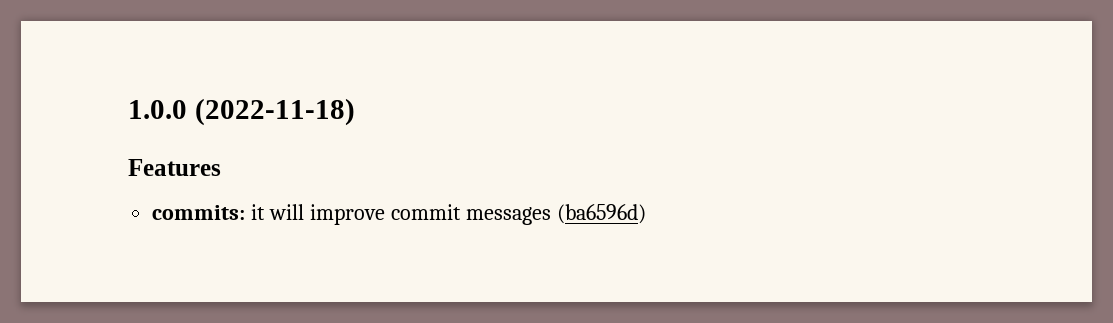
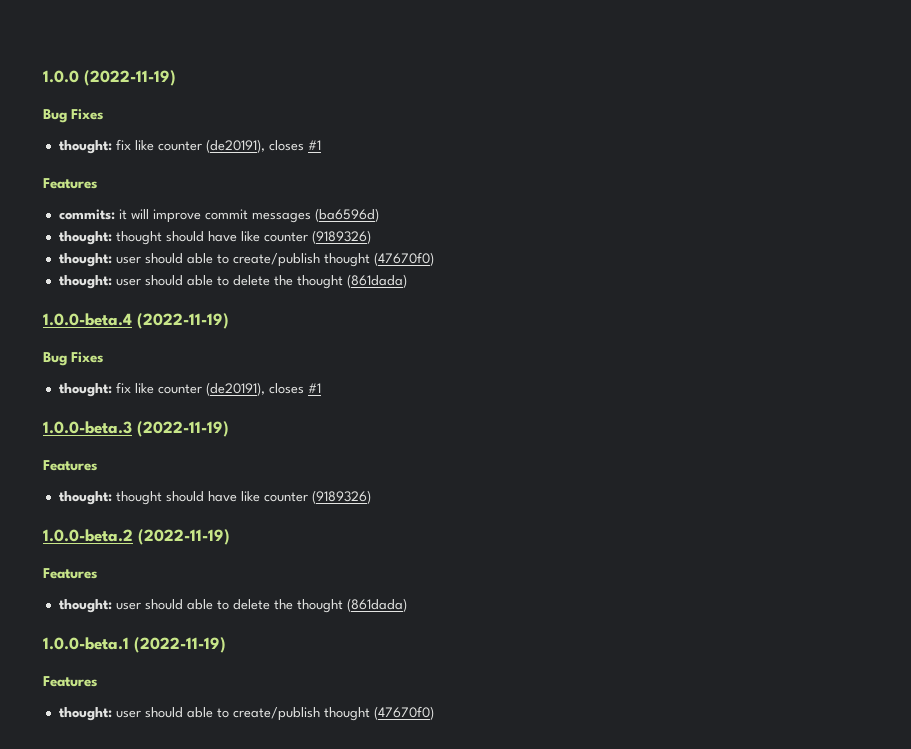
[194,98,355,126] (2022-11-18) -> [84,70,176,86] [43,109,104,123] [58,139,321,154] (2022-11-19) // Bug Fixes // thought: fix like counter (de20191), closes #1
(646, 214) none -> [58,230,371,245] [58,252,434,267] [58,274,407,289] [43,313,229,329] [43,352,104,366] [58,382,321,397] [43,421,229,437] [43,460,97,471] [58,490,371,505] [43,529,230,545] [43,568,97,579] [58,598,407,613] [43,637,226,653] [43,676,97,687] [58,706,434,721] // thought: thought should have like counter (9189326) // thought: user should able to create/publish thought (47670f0) // thought: user should able to delete the thought (861dada) // 1.0.0-beta.4 (2022-11-19) // Bug Fixes // thought: fix like counter (de20191), closes #1 // 1.0.0-beta.3 (2022-11-19) // Features // thought: thought should have like counter (9189326) // 1.0.0-beta.2 (2022-11-19) // Features // thought: user should able to delete the thought (861dada) // 1.0.0-beta.1 (2022-11-19) // Features // thought: user should able to create/publish thought (47670f0)

